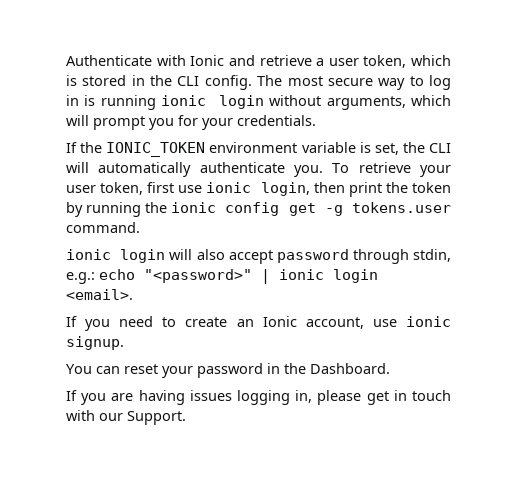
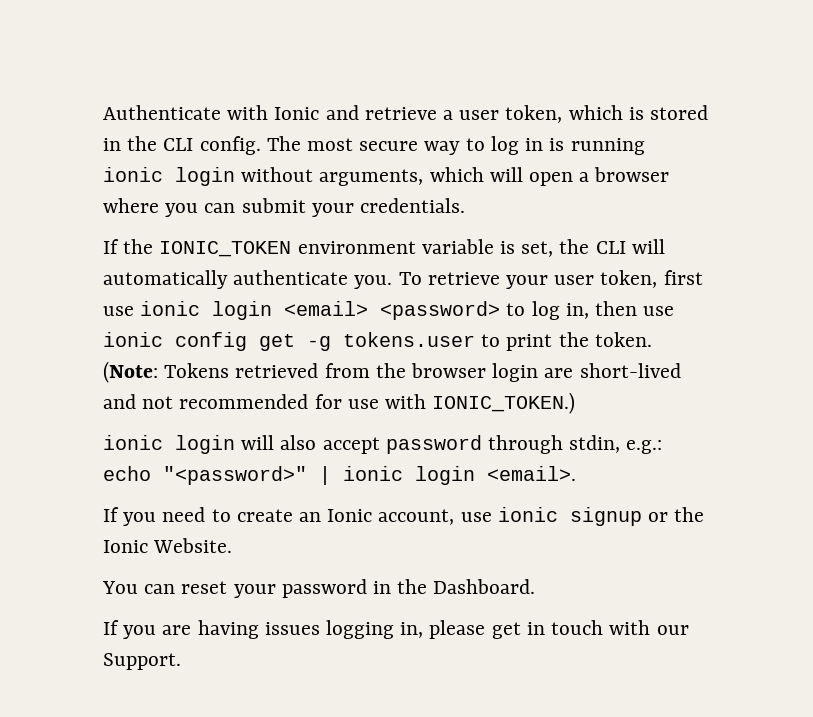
[93,115,198,130] prompt you for -> [529,167,670,186] [103,198,306,217] open a browser where you can submit
[260,182,452,197] [66,202,168,217] login, then print the token by running the -> [212,301,675,320] login <email> <password> to log in, then use
[66,222,140,233] command. -> [481,332,652,351] [103,361,681,383] [103,392,576,414] to print the token. (Note: Tokens retrieved from the browser login are short-lived and not recommended for use with IONIC_TOKEN.)
[66,336,124,350] signup. -> [569,507,705,526] [103,538,233,553] signup or the Ionic Website.

